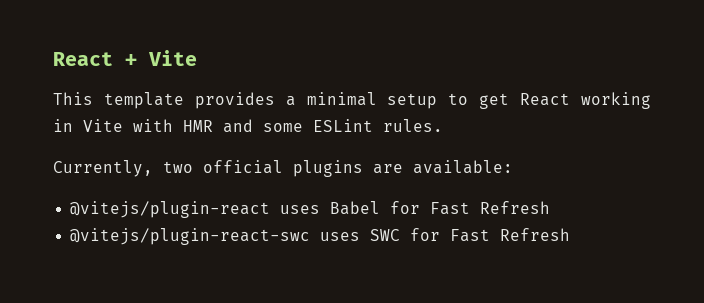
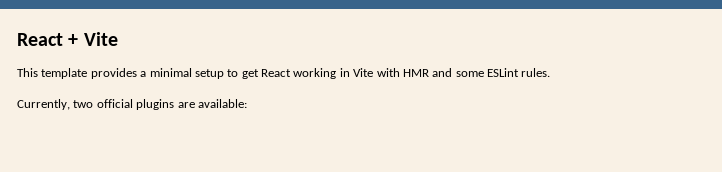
[70,201,551,218] [70,228,571,245] // @vitejs/plugin-react uses Babel for Fast Refresh // @vitejs/plugin-react-swc uses SWC for Fast Refresh -> (247, 103) none

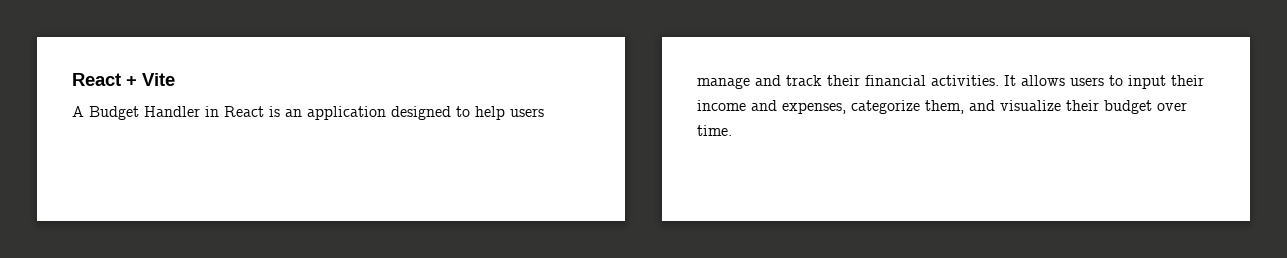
[17,68,551,79] [17,99,247,110] This template provides a minimal setup to get React working in Vite with HMR and some ESLint rules. // Currently, two official plugins are available: -> [72,106,544,120] [697,75,1204,89] [697,100,1187,114] [697,125,732,136] A Budget Handler in React is an application designed to help users manage and track their financial activities. It allows users to input their income and expenses, categorize them, and visualize their budget over time.

